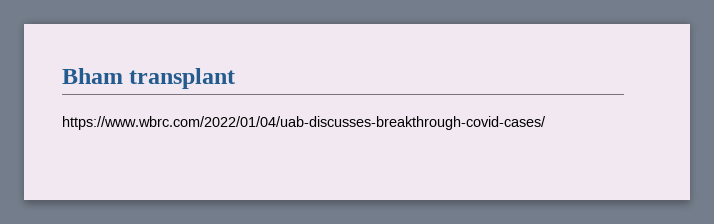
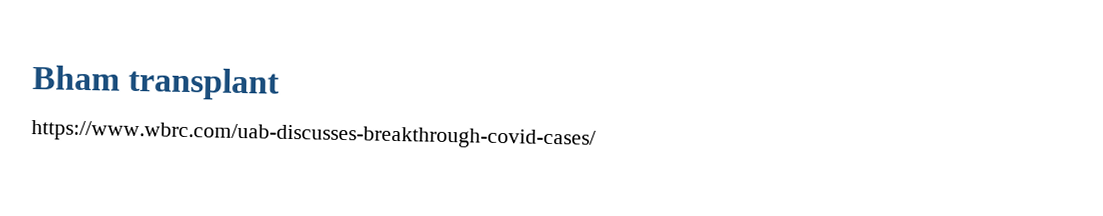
[62,116,546,130] https://www.wbrc.com/2022/01/04/uab-discusses-breakthrough-covid-cases/ -> [31,120,596,150] https://www.wbrc.com/uab-discusses-breakthrough-covid-cases/

